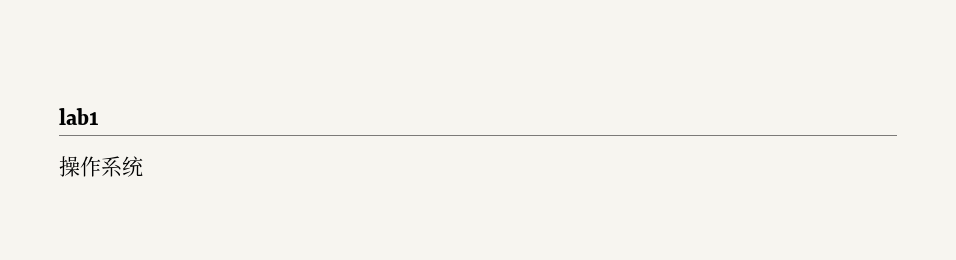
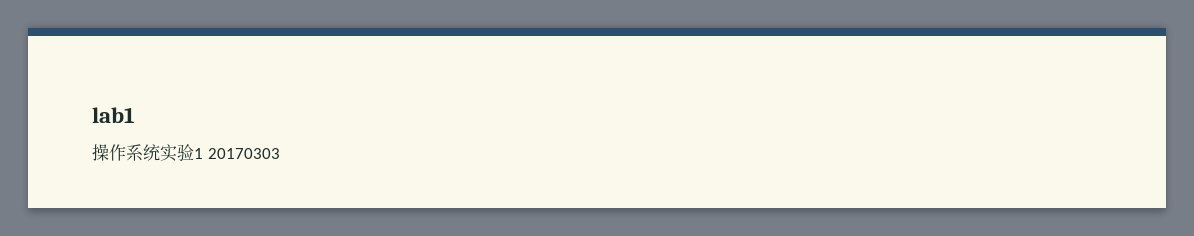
(143, 166) none -> [160,144,280,162] 实验1 20170303

